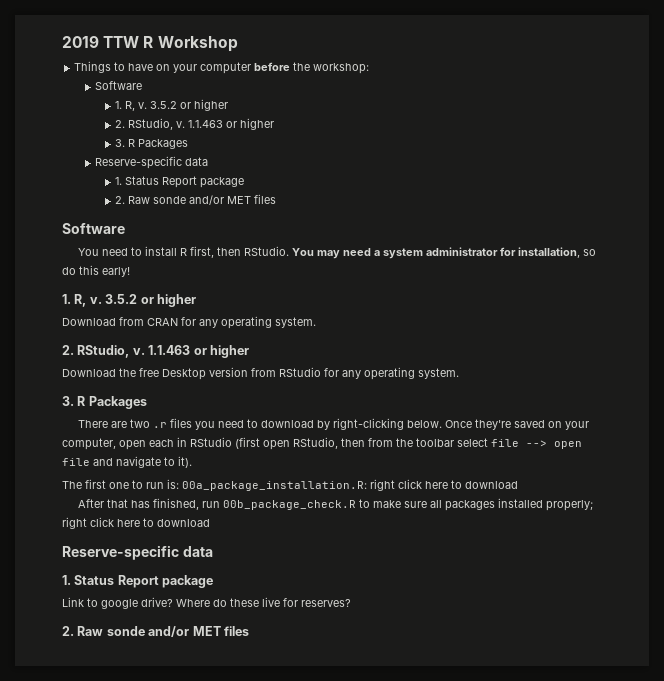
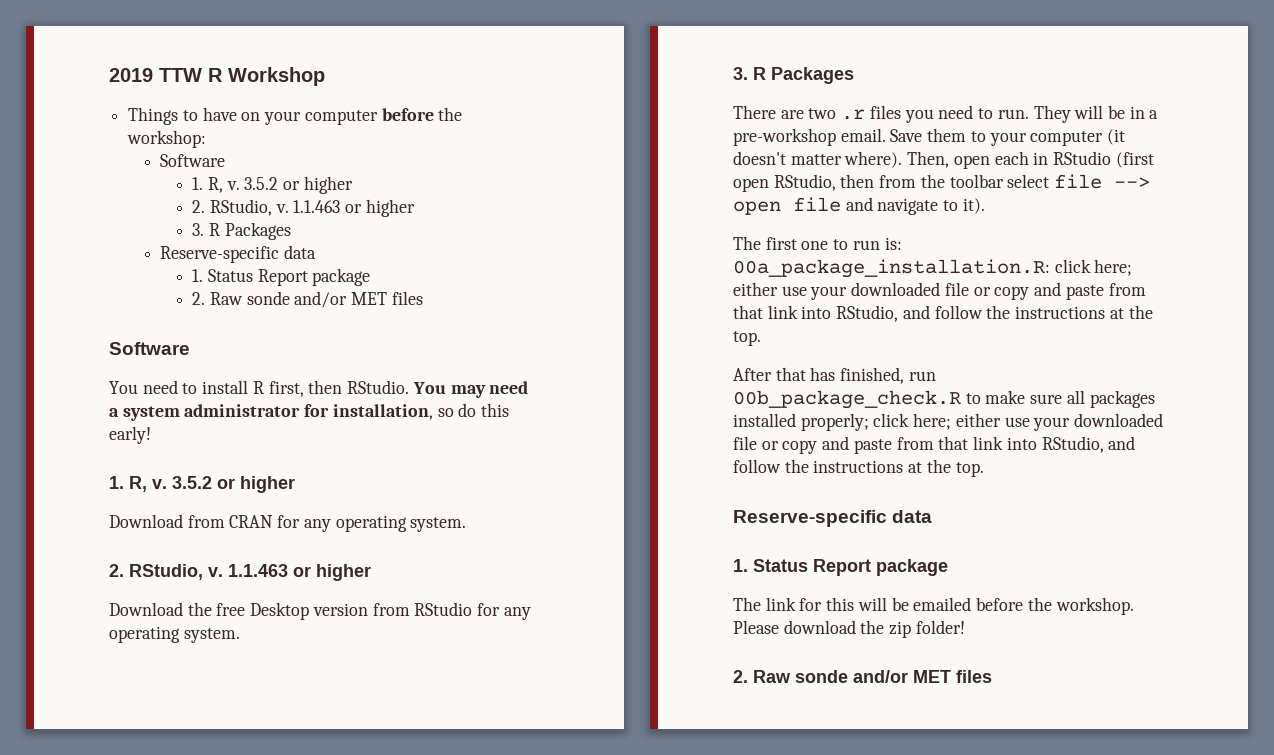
[261,418,590,430] [62,438,116,450] download by right-clicking below. Once they're saved on your computer, -> [997,105,1159,123] [733,128,1126,146] [733,151,950,168] run. They will be in a pre-workshop email. Save them to your computer (it doesn't matter where). Then,
[370,479,518,491] right click here to download -> [1054,259,1133,276] [733,282,1146,300] [733,305,1153,322] [733,331,761,346] click here; either use your downloaded file or copy and paste from that link into RStudio, and follow the instructions at the top.
[62,517,210,529] [62,545,213,560] [62,575,214,588] [62,597,351,609] right click here to download // Reserve-specific data // 1. Status Report package // Link to google drive? Where do these live for reserves? -> [873,413,1164,431] [733,436,1136,454] [733,459,984,477] [733,510,933,527] [733,559,948,576] [733,597,1134,615] [733,620,965,638] click here; either use your downloaded file or copy and paste from that link into RStudio, and follow the instructions at the top. // Reserve-specific data // 1. Status Report package // The link for this will be emailed before the workshop. Please download the zip folder!

